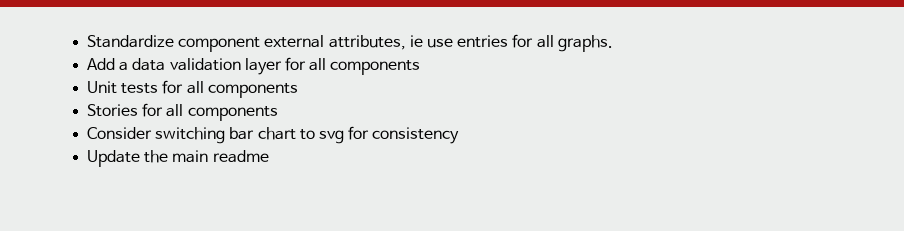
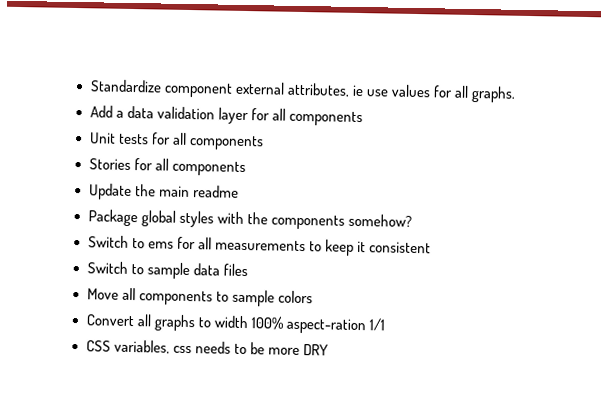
[457,35,509,48] entries -> [390,84,431,98] values
[87,126,460,144] [87,150,269,167] Consider switching bar chart to svg for consistency // Update the main readme -> [88,183,239,201] [87,209,412,230] [87,235,431,256] [86,261,248,280] [86,287,313,307] [85,314,385,335] [85,339,328,356] Update the main readme // Package global styles with the components somehow? // Switch to ems for all measurements to keep it consistent // Switch to sample data files // Move all components to sample colors // Convert all graphs to width 100% aspect-ration 1/1 // CSS variables, css needs to be more DRY

